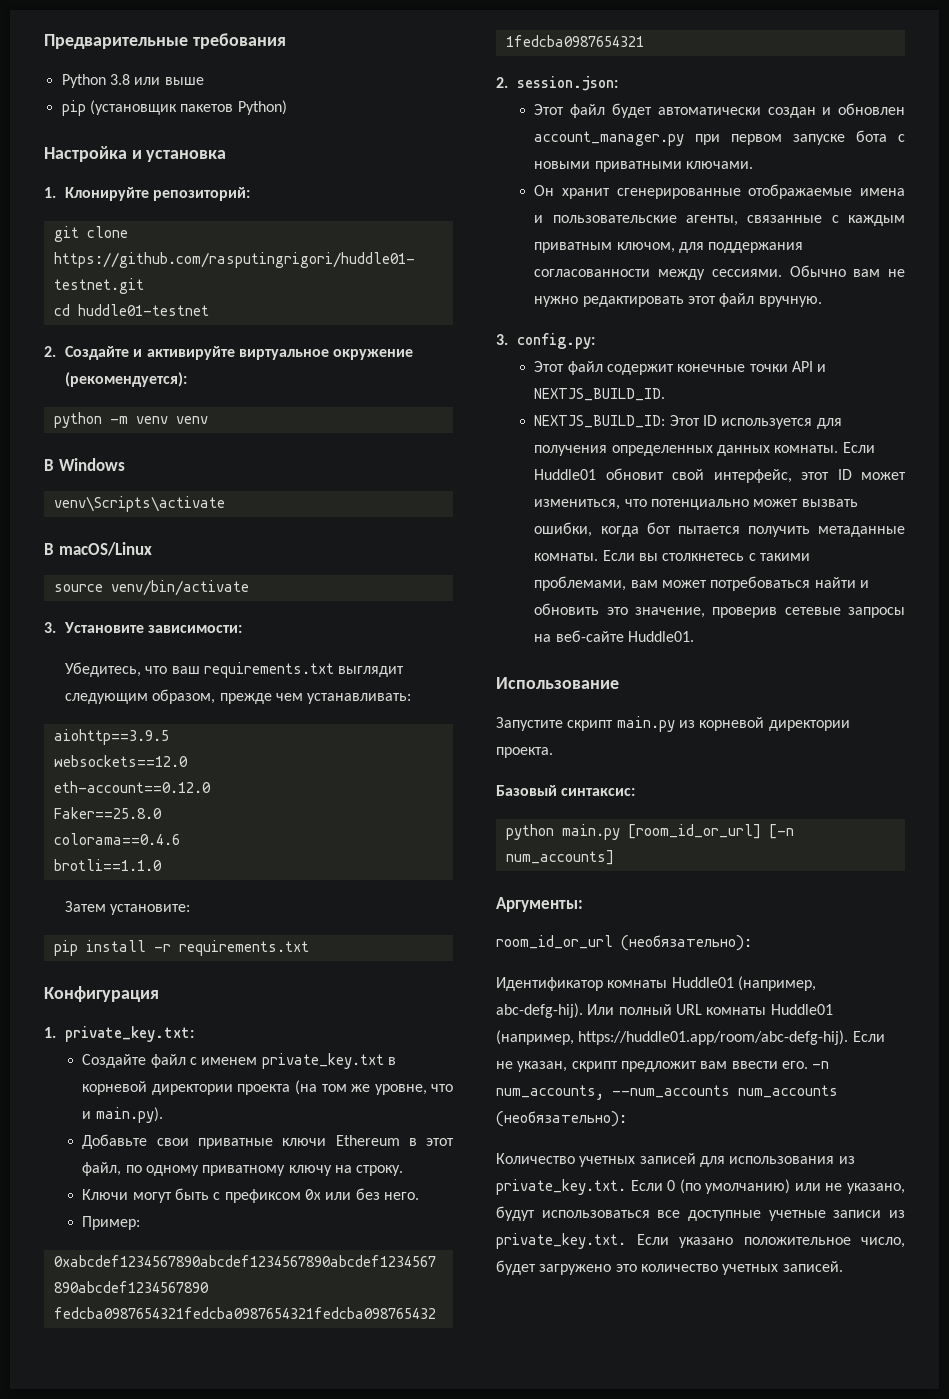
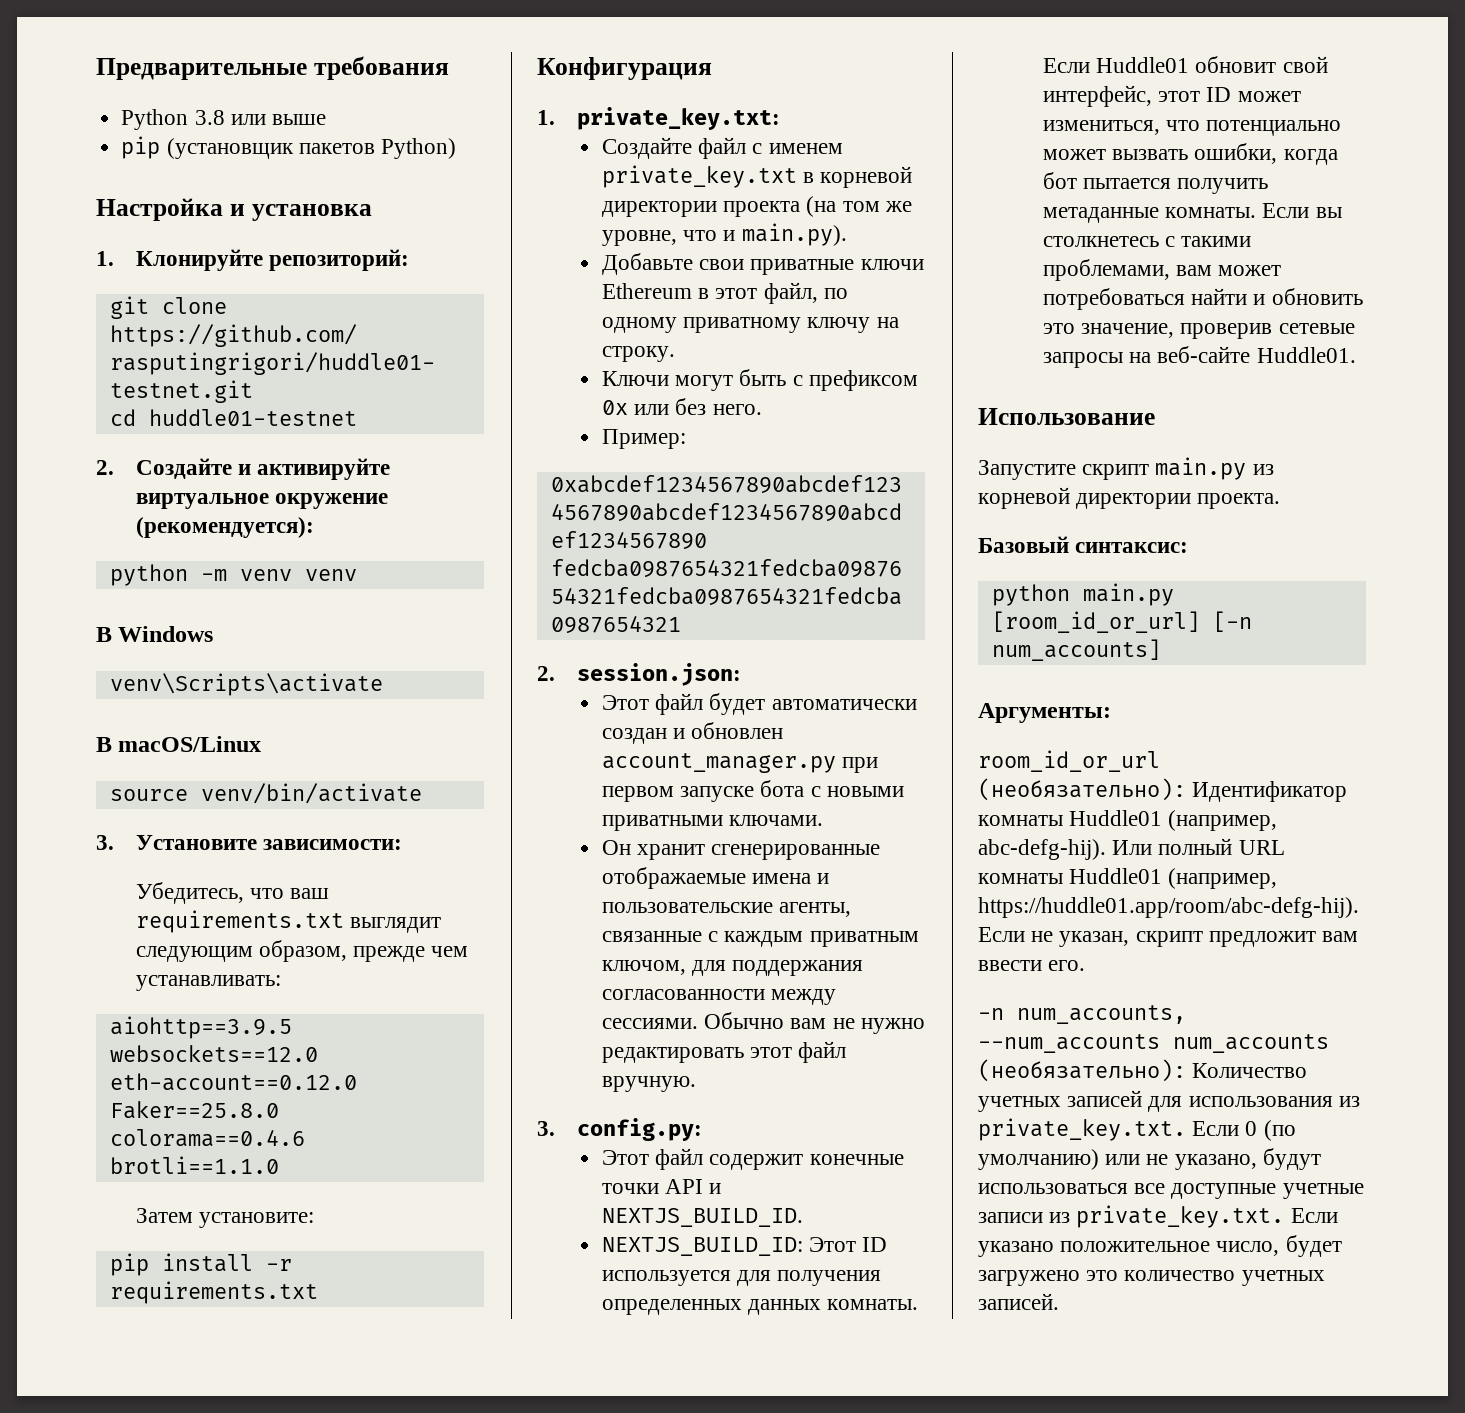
(752, 943) // -> (1186, 789) none
(808, 1065) none -> (1086, 965) //
(627, 1119) // -> (1186, 1070) none

